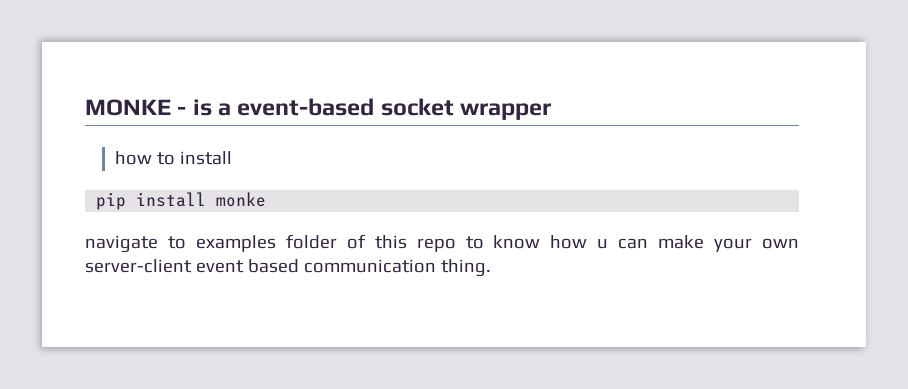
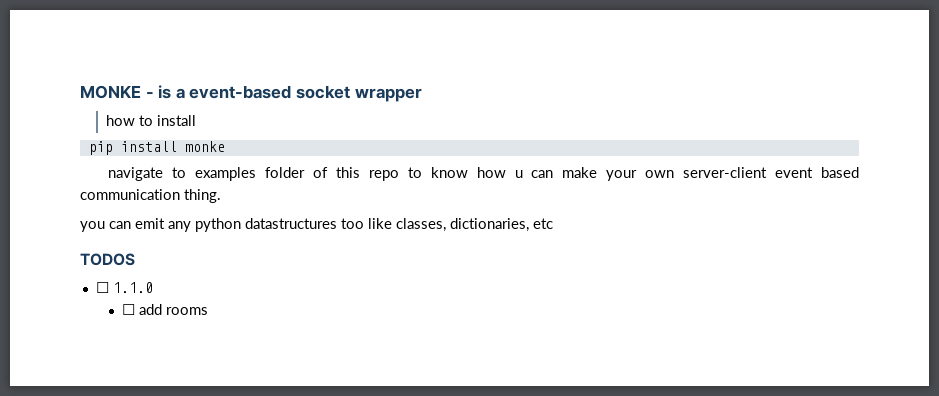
(491, 268) none -> [80,218,553,232] [80,253,135,266] [95,282,153,293] [122,304,209,315] // you can emit any python datastructures too like classes, dictionaries, etc // TODOS // ☐ 1.1.0 // ☐ add rooms

